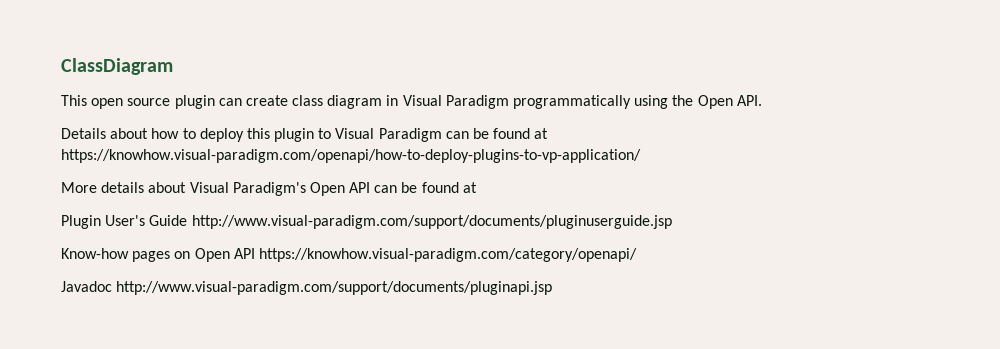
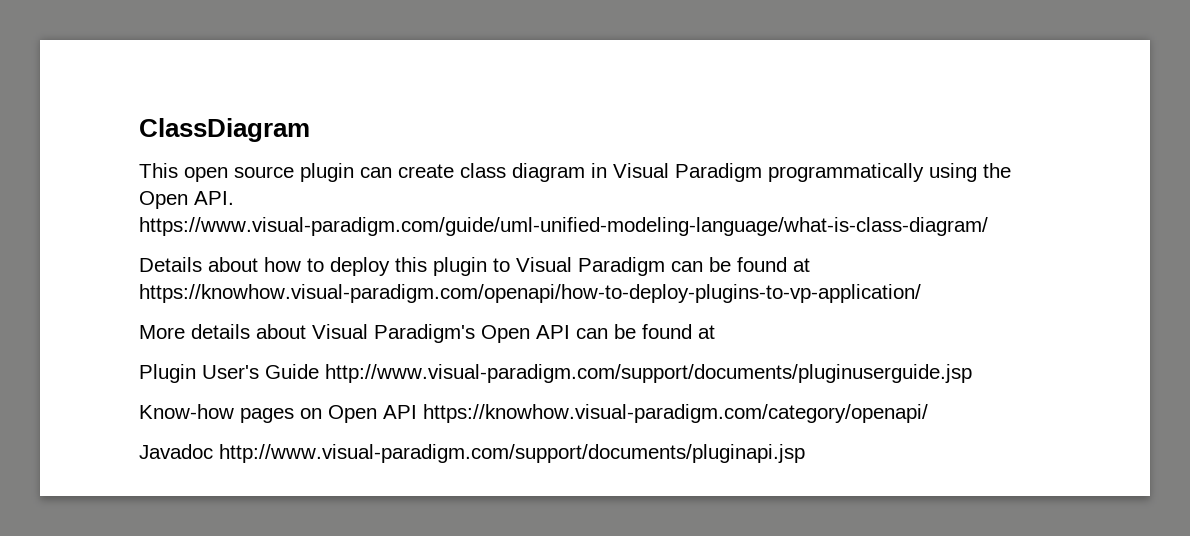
(762, 100) none -> [139,217,988,236] https://www.visual-paradigm.com/guide/uml-unified-modeling-language/what-is-class-diagram/

